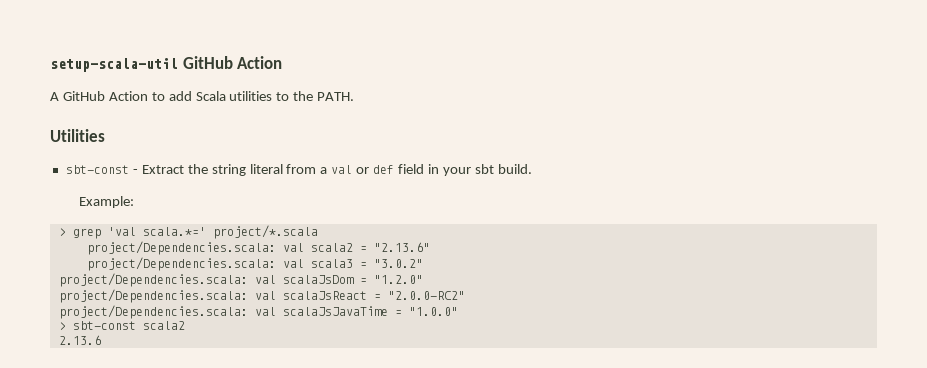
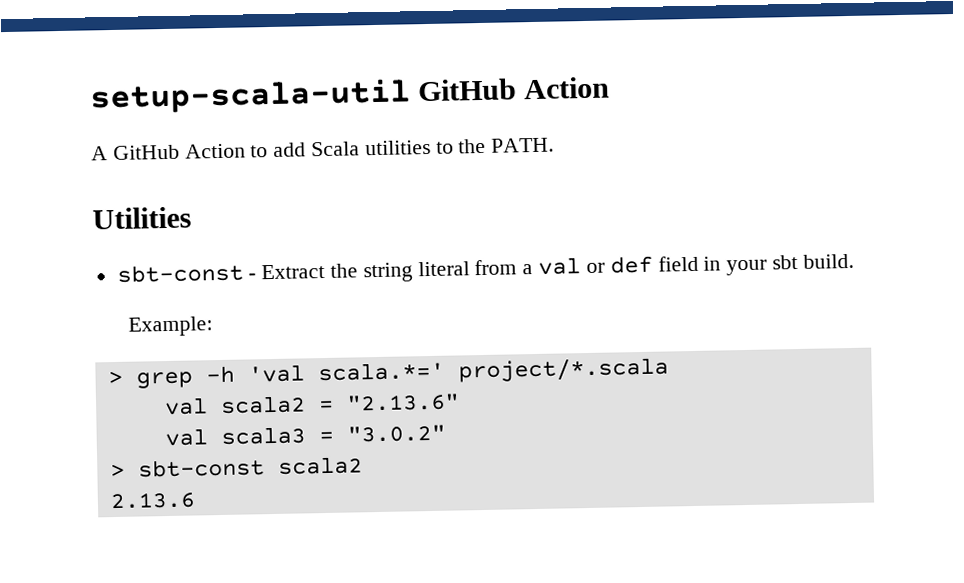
(101, 233) none -> [205,365,235,384] -h
[86,241,276,255] project/Dependencies.scala: -> (669, 370) none
[86,257,276,271] project/Dependencies.scala: -> (460, 402) none
[58,273,423,287] [58,289,465,303] [58,305,458,319] // project/Dependencies.scala: val scalaJsDom = "1.2.0" // project/Dependencies.scala: val scalaJsReact = "2.0.0-RC2" // project/Dependencies.scala: val scalaJsJavaTime = "1.0.0" -> (446, 433) none

